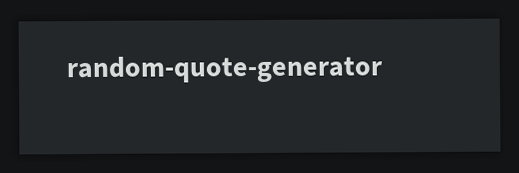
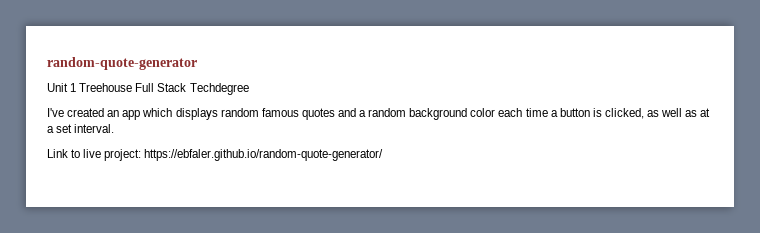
(383, 69) none -> [47,83,249,95] [47,108,711,120] [47,124,115,133] [47,149,384,161] // Unit 1 Treehouse Full Stack Techdegree // I've created an app which displays random famous quotes and a random background color each time a button is clicked, as well as at a set interval. // Link to live project: https://ebfaler.github.io/random-quote-generator/

